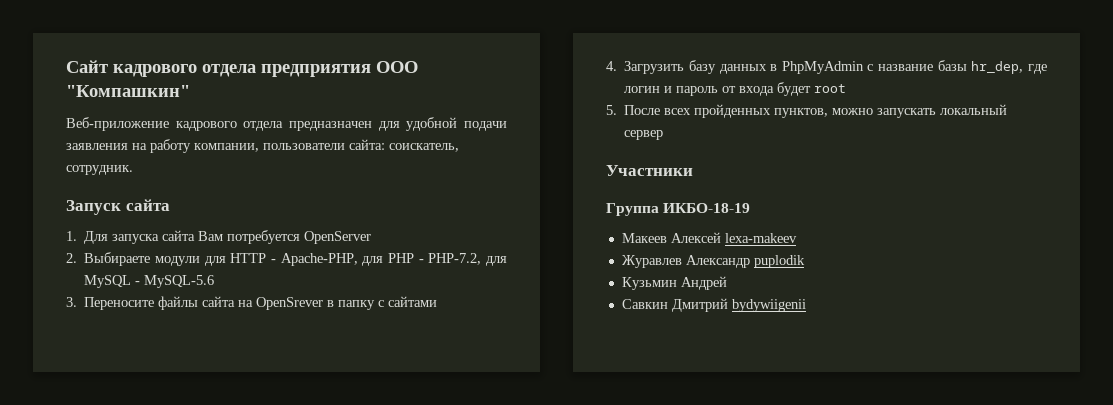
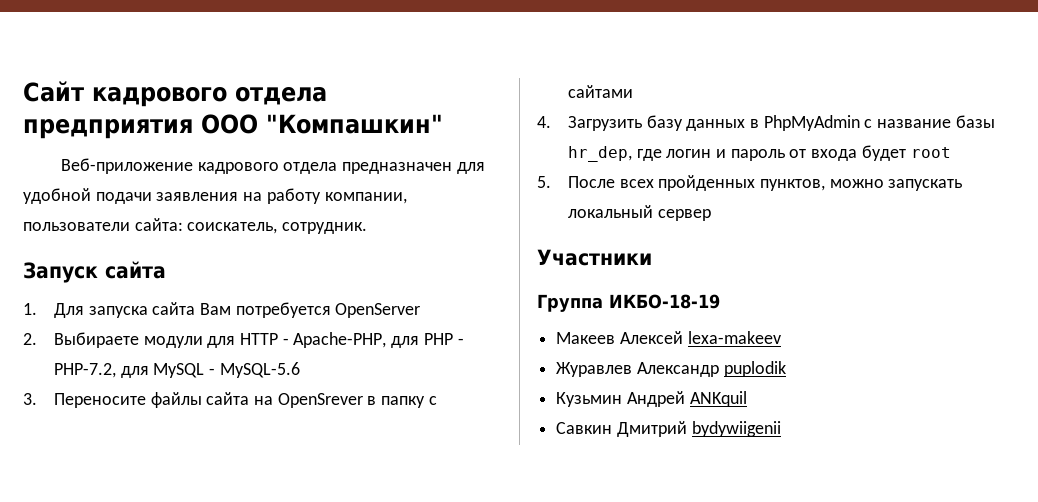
(727, 283) none -> [689,391,747,407] ANKquil

